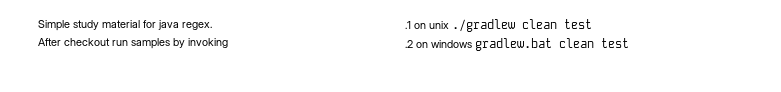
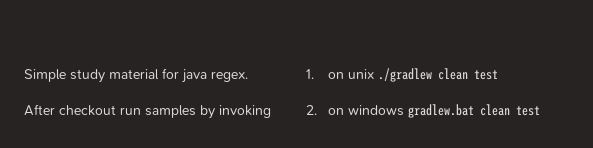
[405,21,411,29] .1 -> [306,69,314,79] 1.
[405,40,413,48] .2 -> [306,105,317,115] 2.

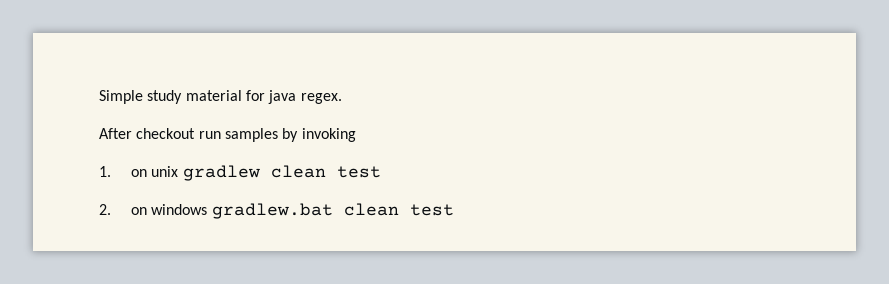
[377,68,432,82] ./gradlew -> [182,165,260,181] gradlew

